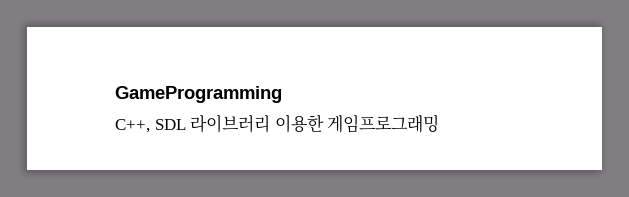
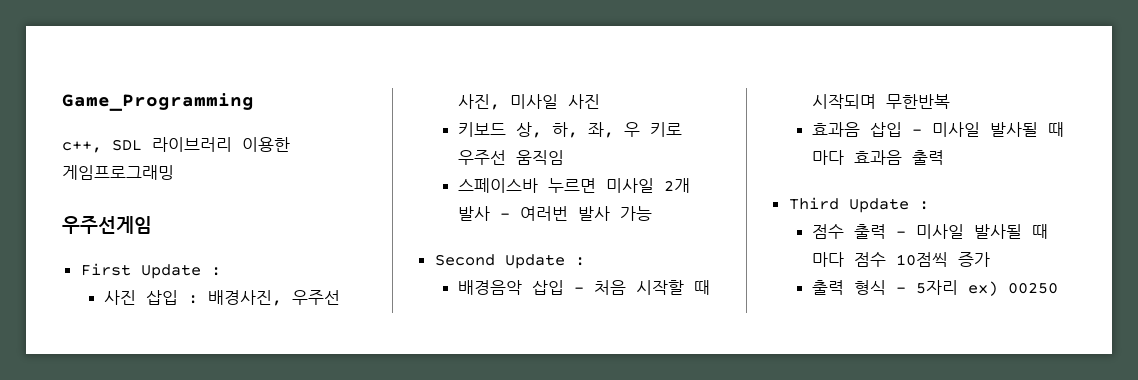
[115,86,282,103] [115,119,150,133] GameProgramming // C++, -> [62,93,254,111] [62,141,102,153] Game_Programming // c++,
(440, 123) none -> [62,216,152,234] [80,263,221,279] [104,290,341,306] [458,94,601,110] [458,122,683,138] [458,150,565,165] [458,178,691,193] [458,206,653,221] [434,254,585,269] [458,280,711,295] [812,94,951,109] [812,122,1065,137] [812,150,945,165] [788,197,929,213] [812,224,1049,239] [812,252,991,267] [812,280,1059,296] // 우주선게임 // First Update : // 사진 삽입 : 배경사진, 우주선 사진, 미사일 사진 // 키보드 상, 하, 좌, 우 키로 우주선 움직임 // 스페이스바 누르면 미사일 2개 발사 - 여러번 발사 가능 // Second Update : // 배경음악 삽입 - 처음 시작할 때 시작되며 무한반복 // 효과음 삽입 - 미사일 발사될 때 마다 효과음 출력 // Third Update : // 점수 출력 - 미사일 발사될 때 마다 점수 10점씩 증가 // 출력 형식 - 5자리 ex) 00250

